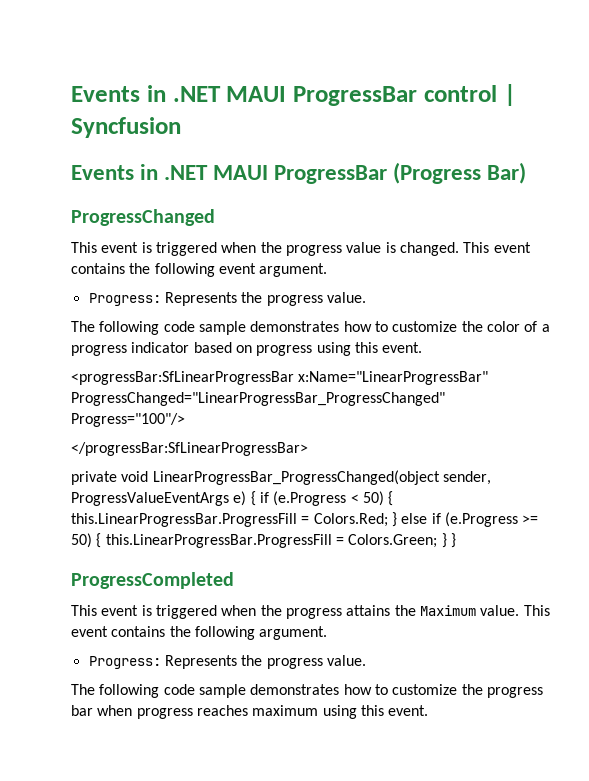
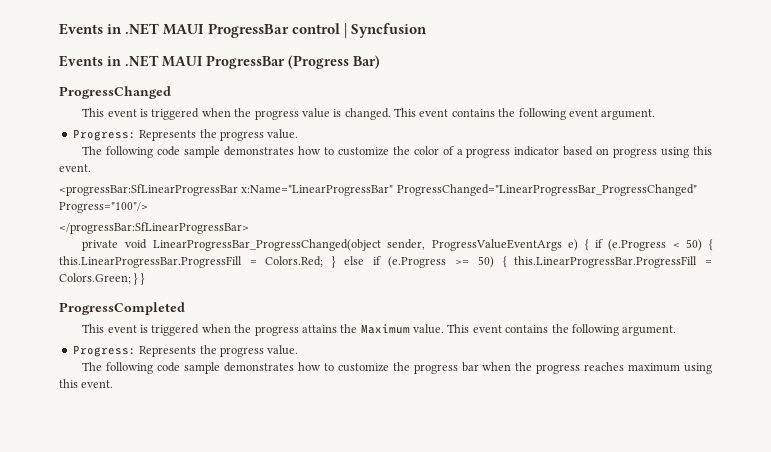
(133, 710) none -> [515,362,533,371] the

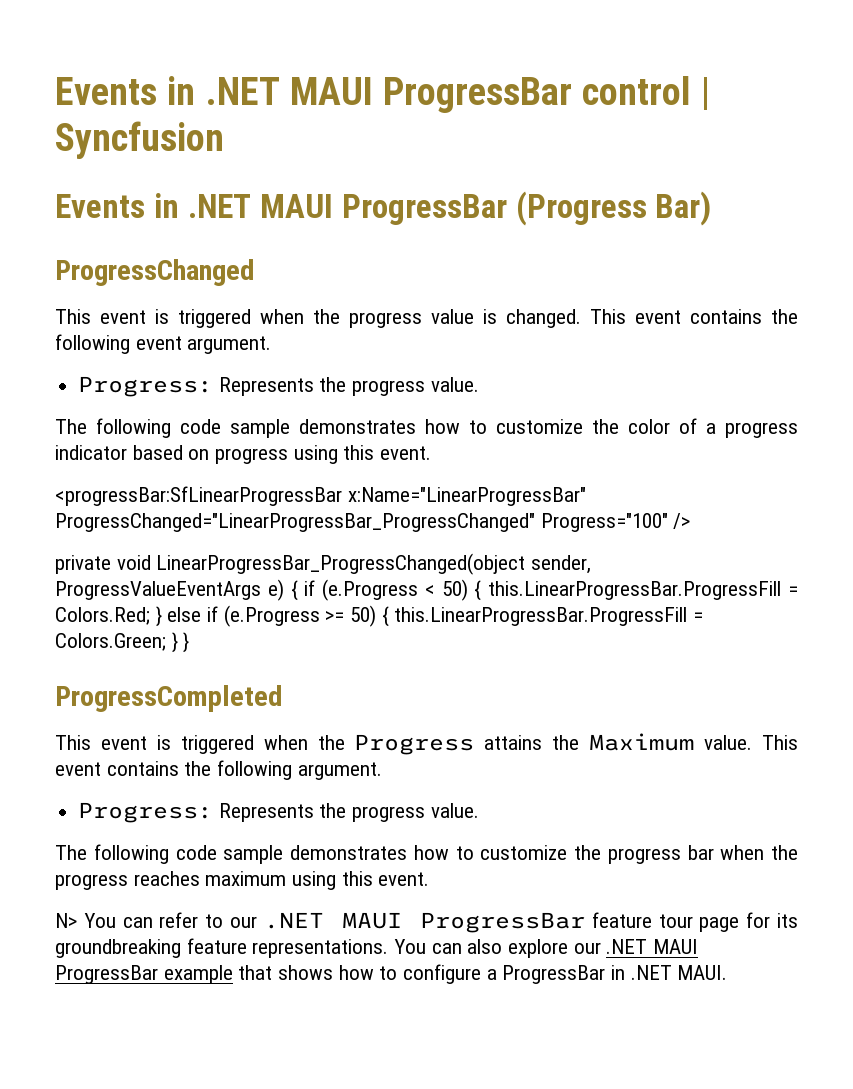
[59,202,148,213] [59,222,249,234] Progress="100"/> // </progressBar:SfLinearProgressBar> -> [540,513,691,532] Progress="100" />
[254,326,299,336] progress -> [354,734,475,755] Progress
(114, 384) none -> [55,912,799,933] [55,938,699,958] [55,964,728,984] // N> You can refer to our .NET MAUI ProgressBar feature tour page for its groundbreaking feature representations. You can also explore our .NET MAUI ProgressBar example that shows how to configure a ProgressBar in .NET MAUI.

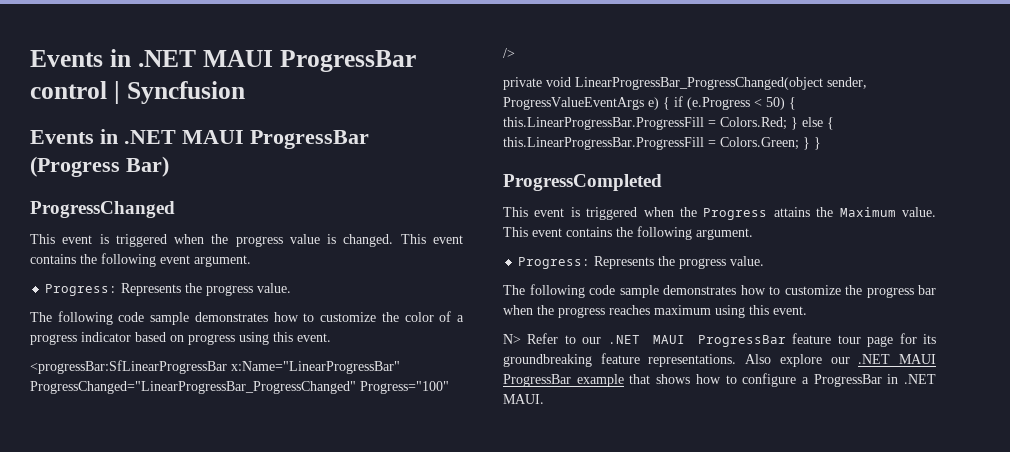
[207,605,377,627] if (e.Progress >= 50) -> (823, 122) none
[83,912,199,928] You can refer -> [527,333,559,344] Refer
[394,939,503,954] You can also -> [745,354,772,364] Also

